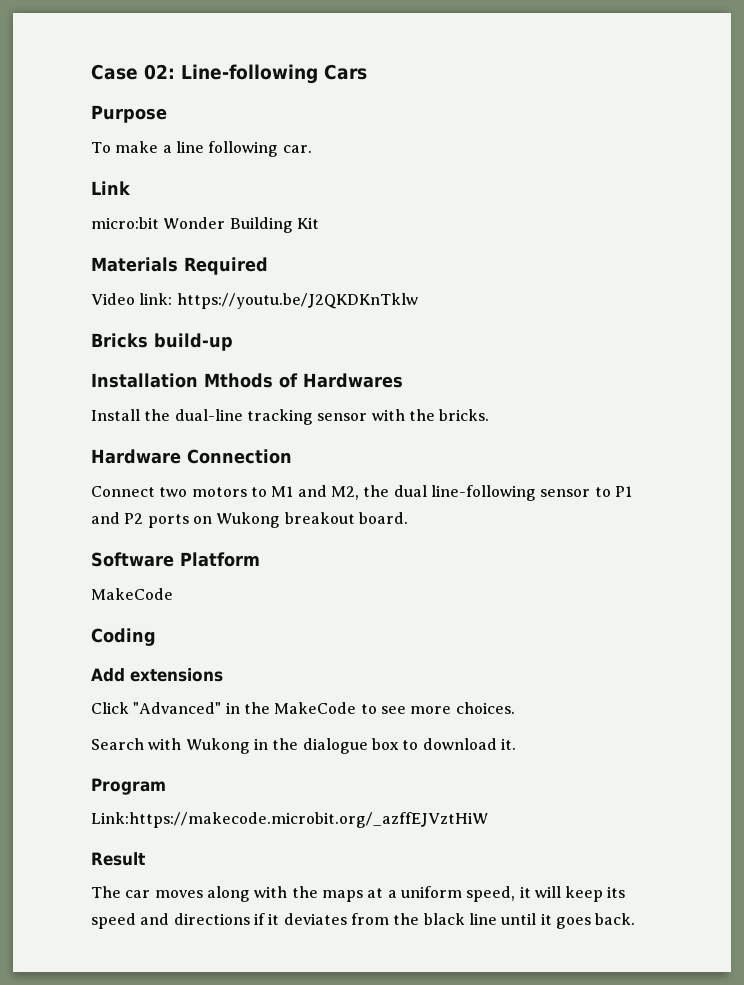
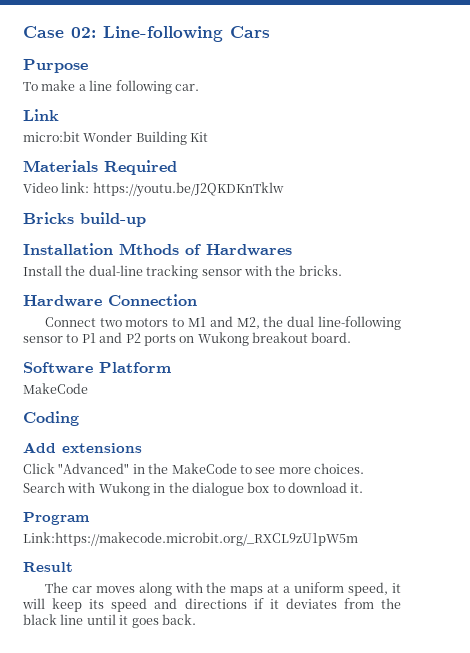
[91,812,488,828] Link:https://makecode.microbit.org/_azffEJVztHiW -> [23,532,358,546] Link:https://makecode.microbit.org/_RXCL9zU1pW5m

